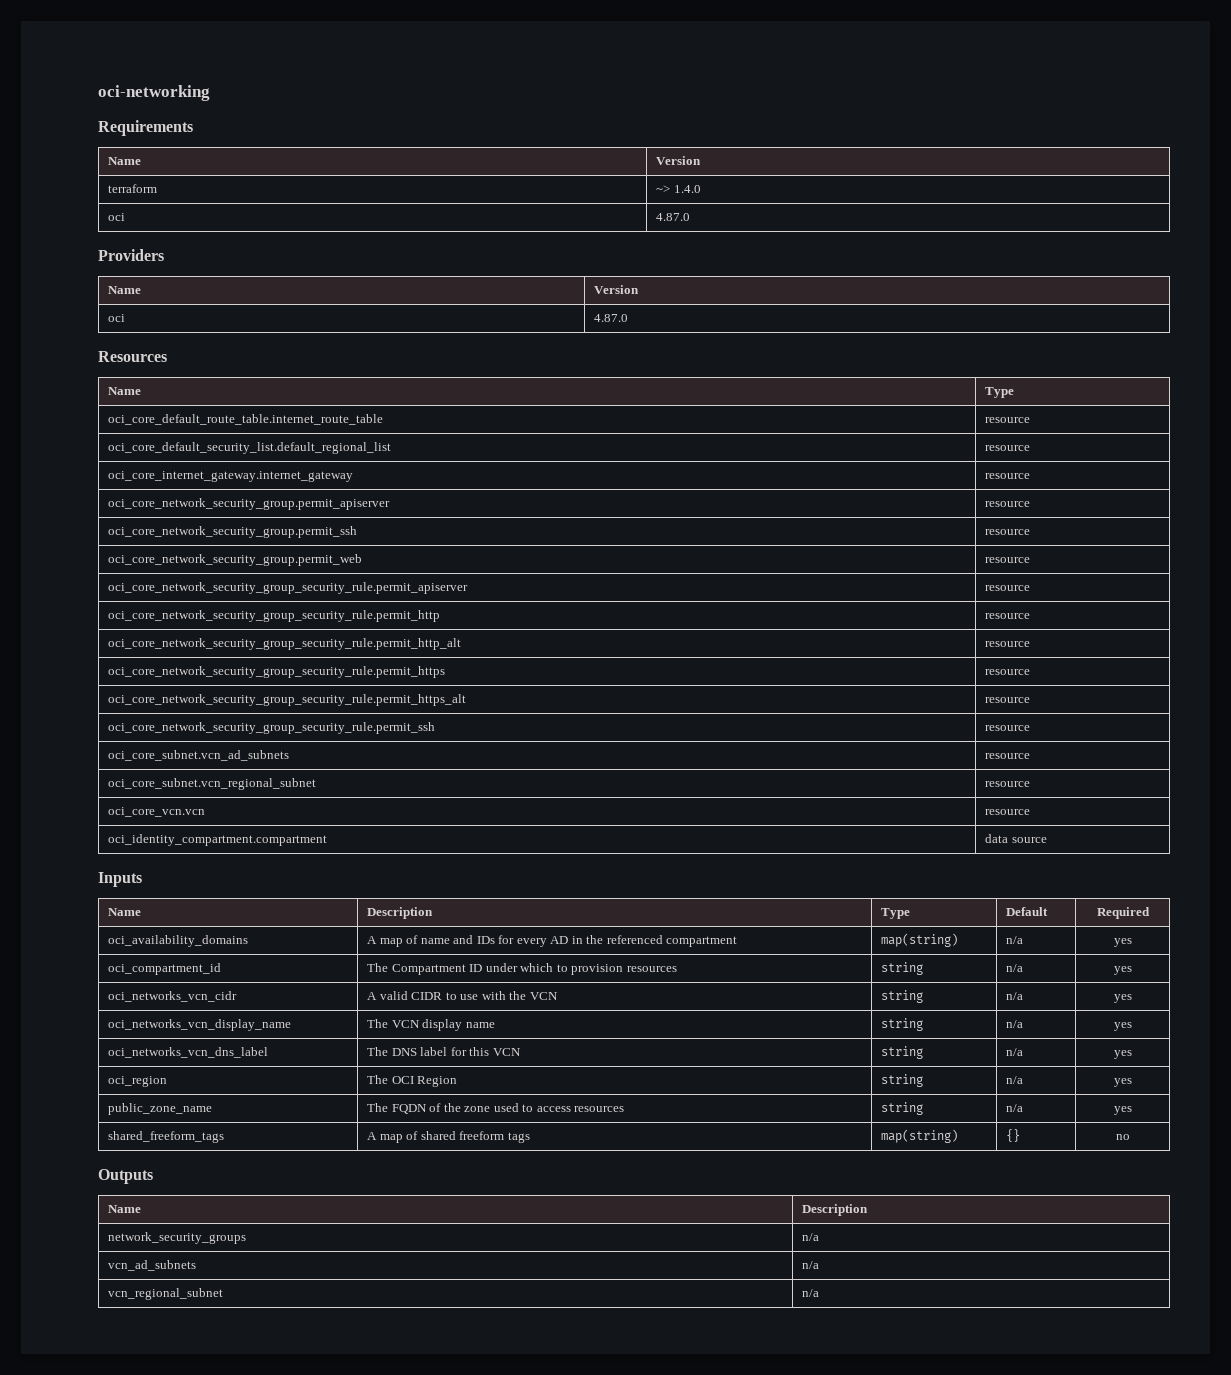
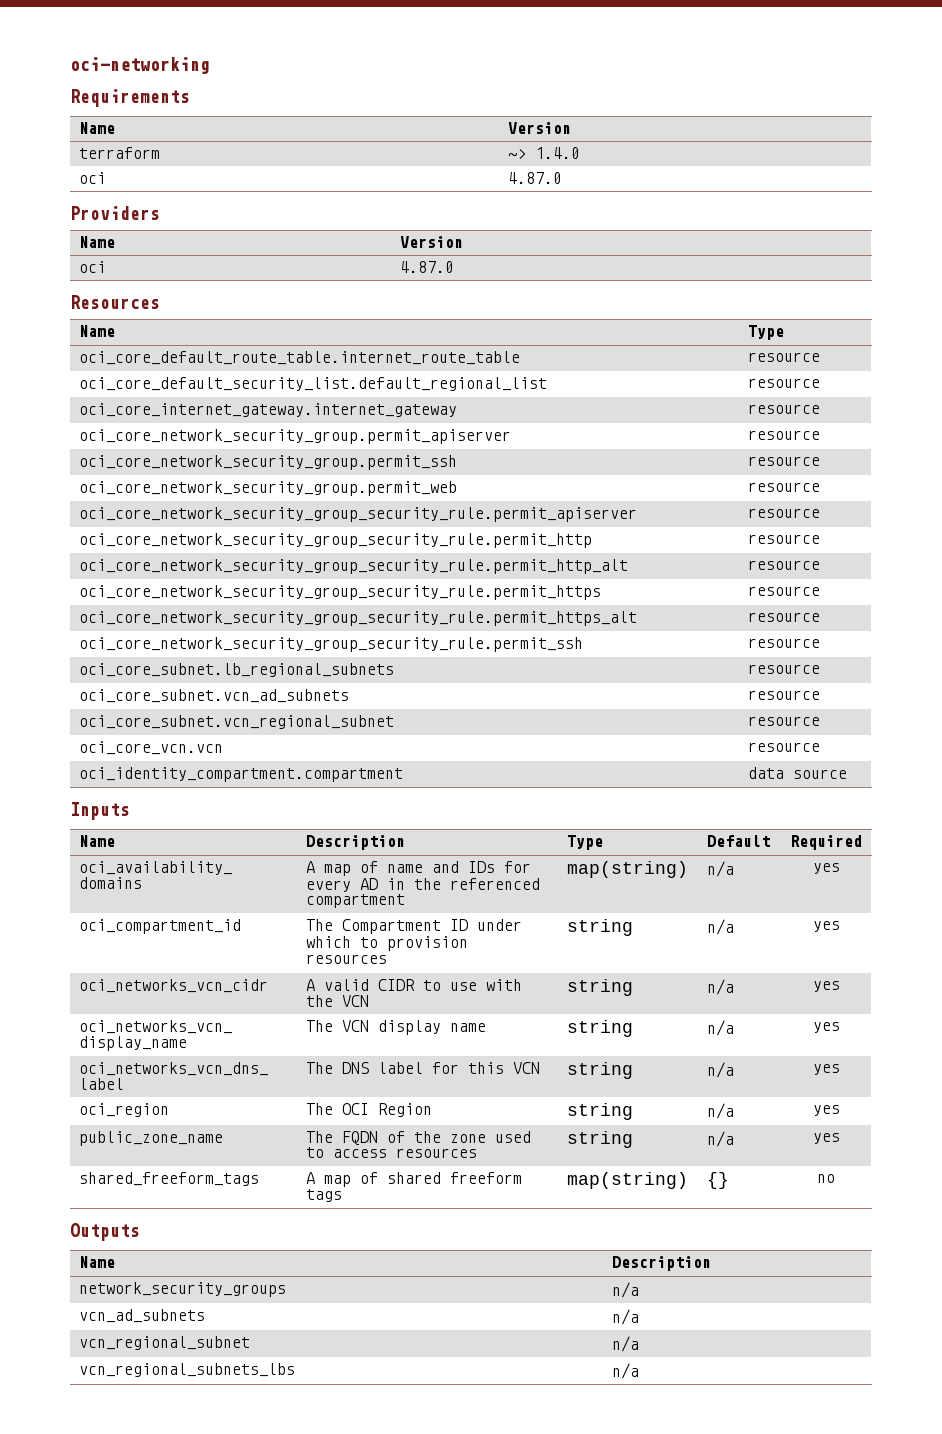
(1031, 728) none -> [78,663,394,677] [747,664,820,674] // oci_core_subnet.lb_regional_subnets | resource
(820, 1293) none -> [78,1363,295,1377] [611,1363,639,1379] // vcn_regional_subnets_lbs | n/a

